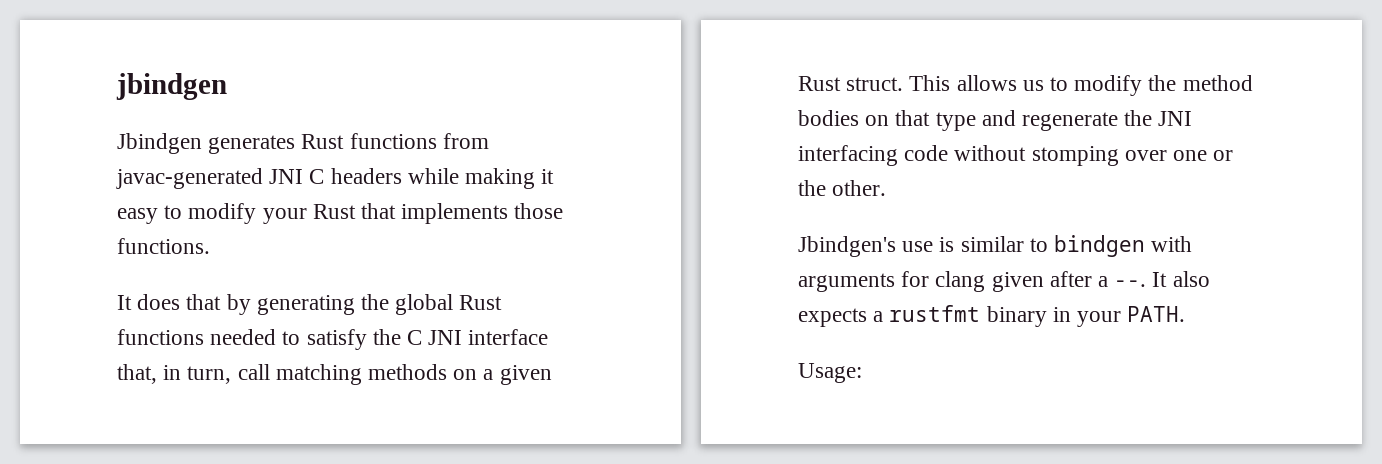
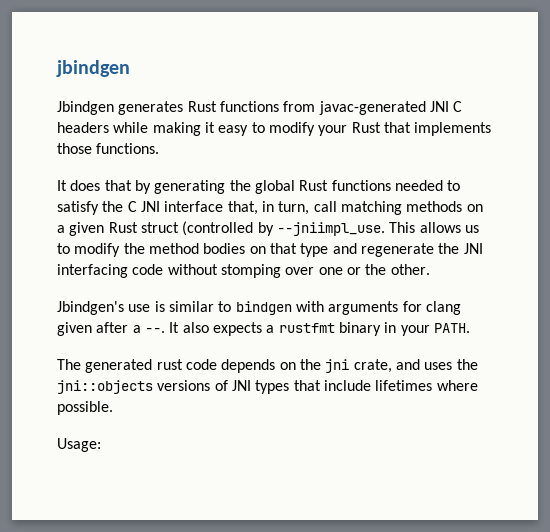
[846,77,904,91] struct. -> [140,221,385,236] struct (controlled by --jniimpl_use.
(1186, 314) none -> [57,359,478,373] [57,380,478,394] [57,401,113,415] // The generated rust code depends on the jni crate, and uses the jni::objects versions of JNI types that include lifetimes where possible.

